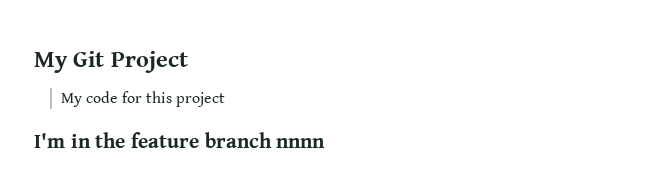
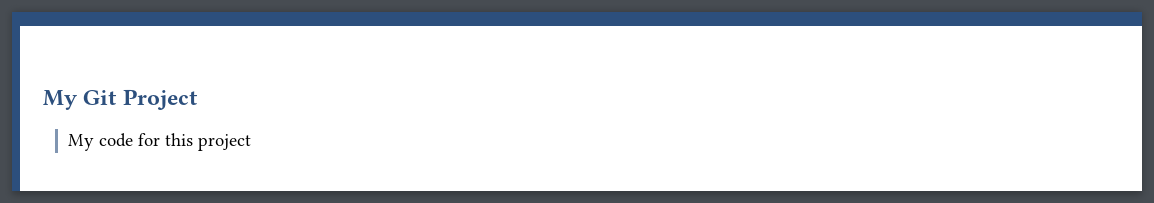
[34,132,326,148] // I'm in the feature branch nnnn -> (252, 142) none

